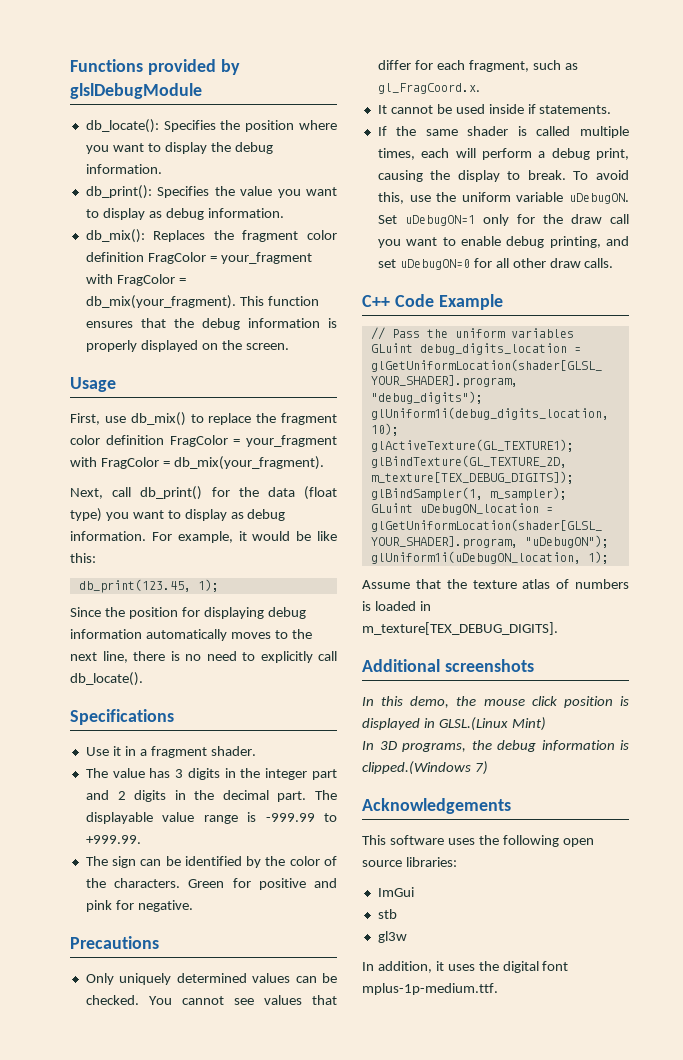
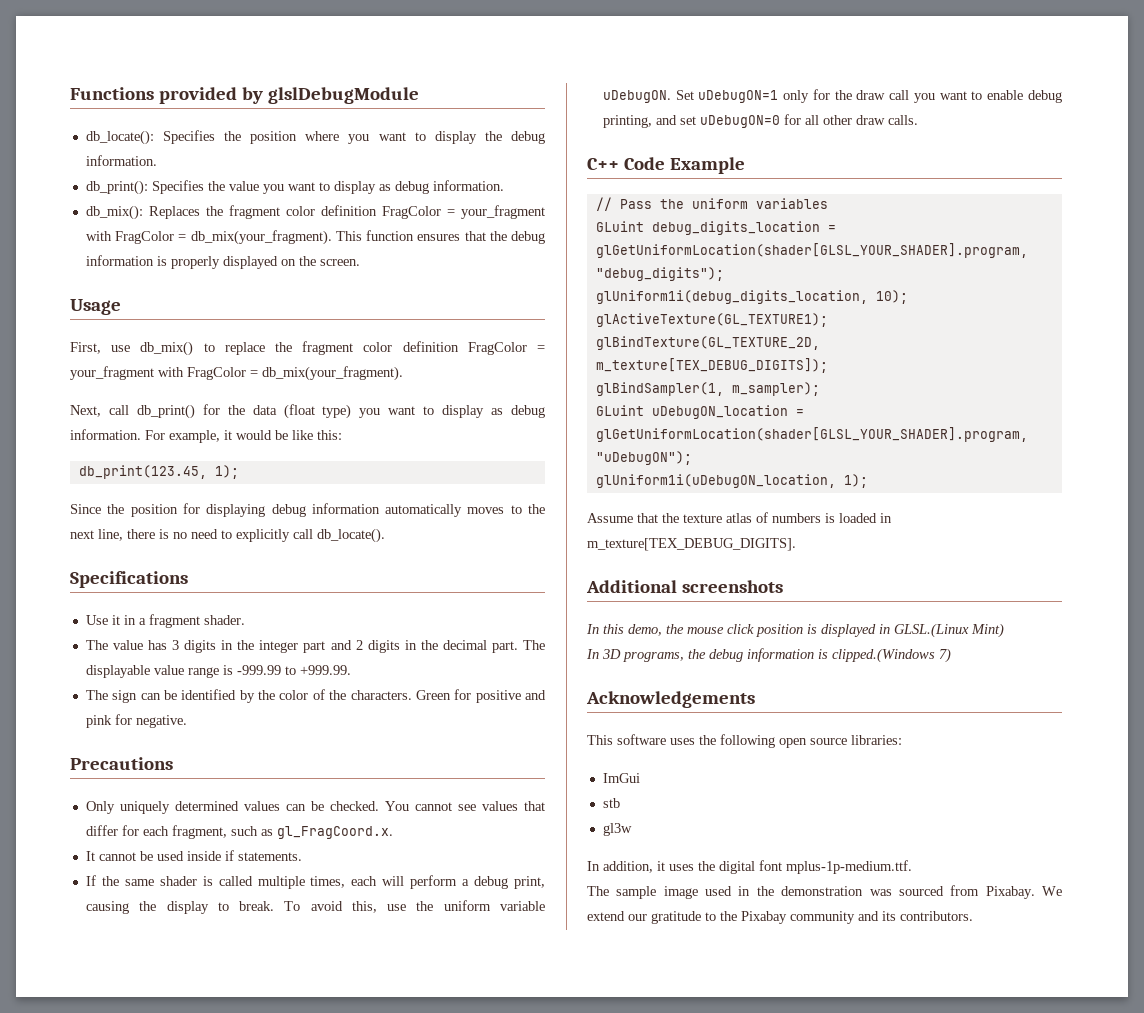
(498, 989) none -> [587,885,1062,899] [587,911,973,924] // The sample image used in the demonstration was sourced from Pixabay. We extend our gratitude to the Pixabay community and its contributors.

